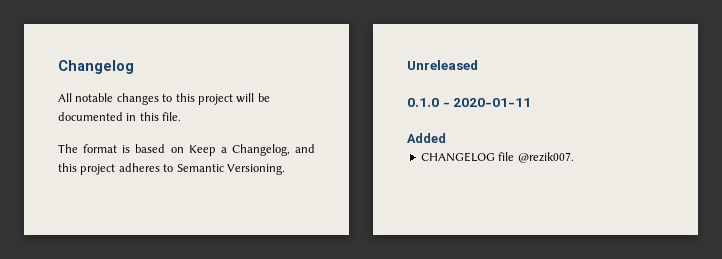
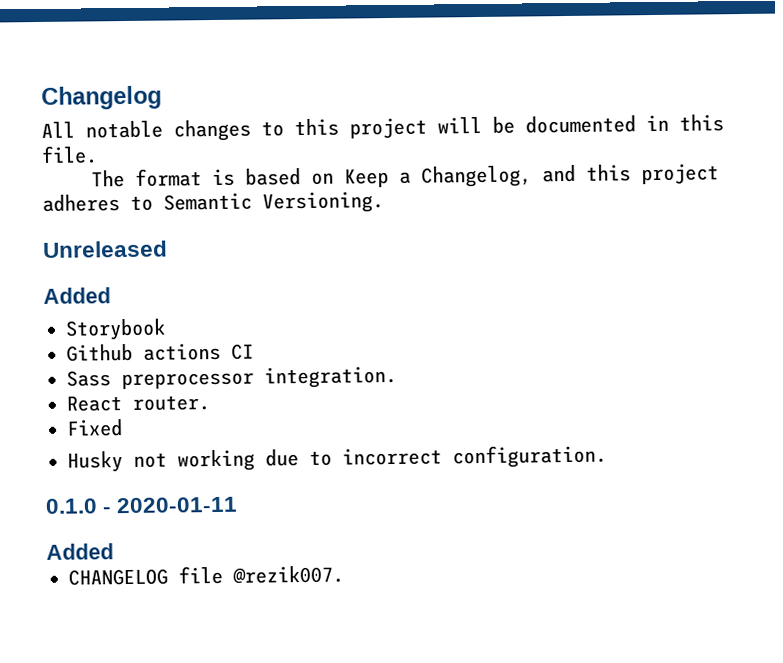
(478, 65) none -> [43,287,111,304] [65,318,166,341] [66,342,254,362] [66,365,397,390] [66,395,210,412] [66,419,123,437] [67,444,607,473] // Added // Storybook // Github actions CI // Sass preprocessor integration. // React router. // Fixed // Husky not working due to incorrect configuration.

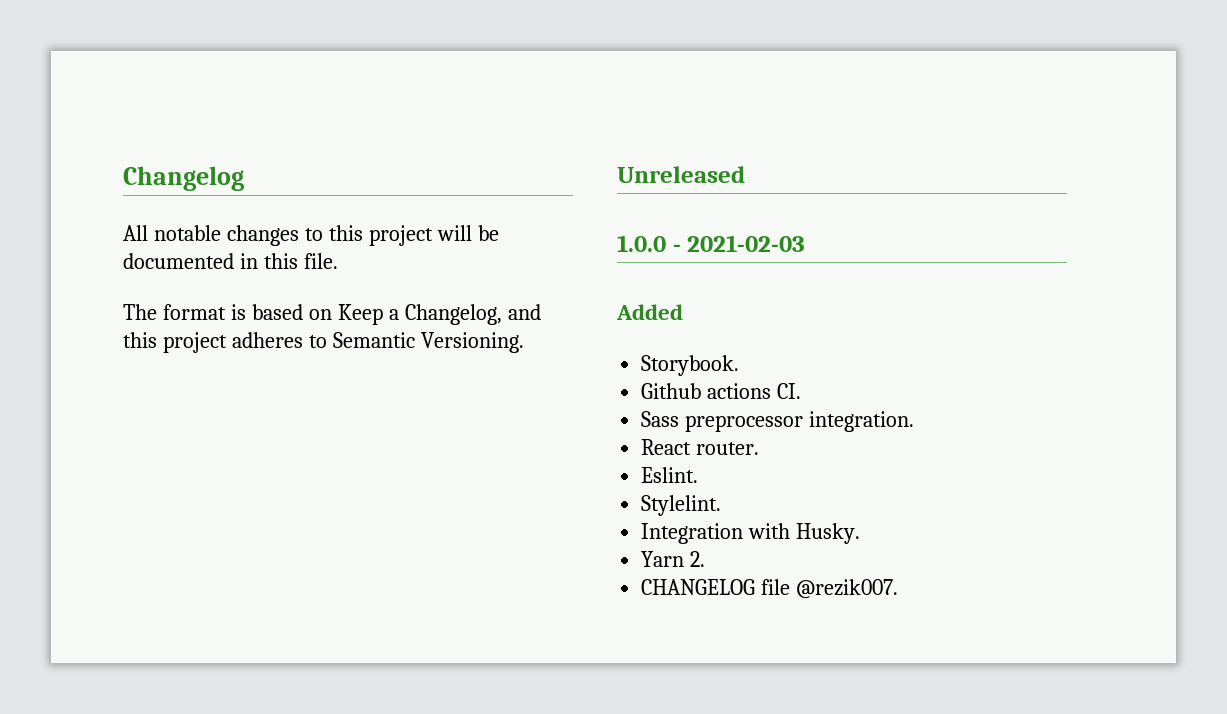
[43,287,111,304] [65,318,166,341] // Added // Storybook -> [617,235,806,252] [616,304,683,320] [641,355,740,376] // 1.0.0 - 2021-02-03 // Added // Storybook.
[231,343,254,360] CI -> [777,383,802,399] CI.
[66,419,123,437] [67,444,607,473] [45,496,239,514] [46,543,114,560] Fixed // Husky not working due to incorrect configuration. // 0.1.0 - 2020-01-11 // Added -> [641,467,699,483] [641,495,722,516] [641,523,861,544] [641,551,706,567] Eslint. // Stylelint. // Integration with Husky. // Yarn 2.

